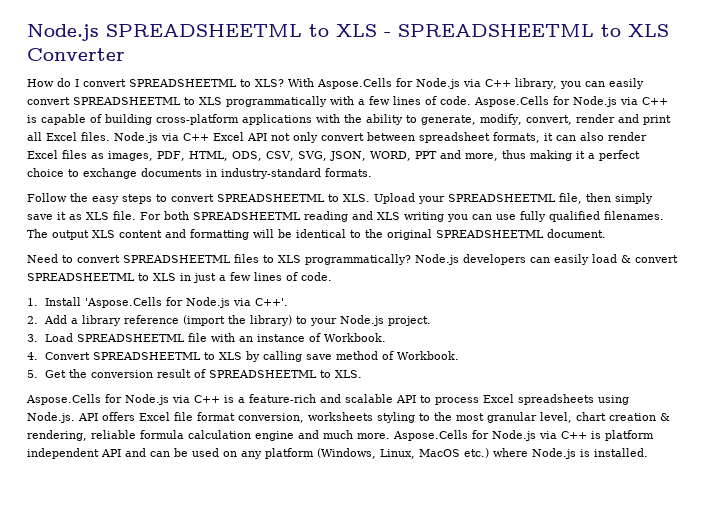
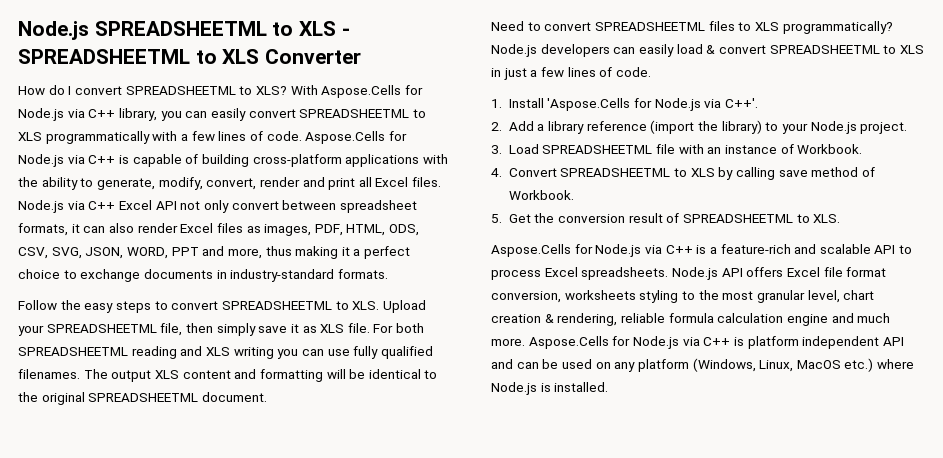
[518,394,629,405] [27,412,75,423] spreadsheets using Node.js. -> [581,267,718,280] spreadsheets. Node.js

